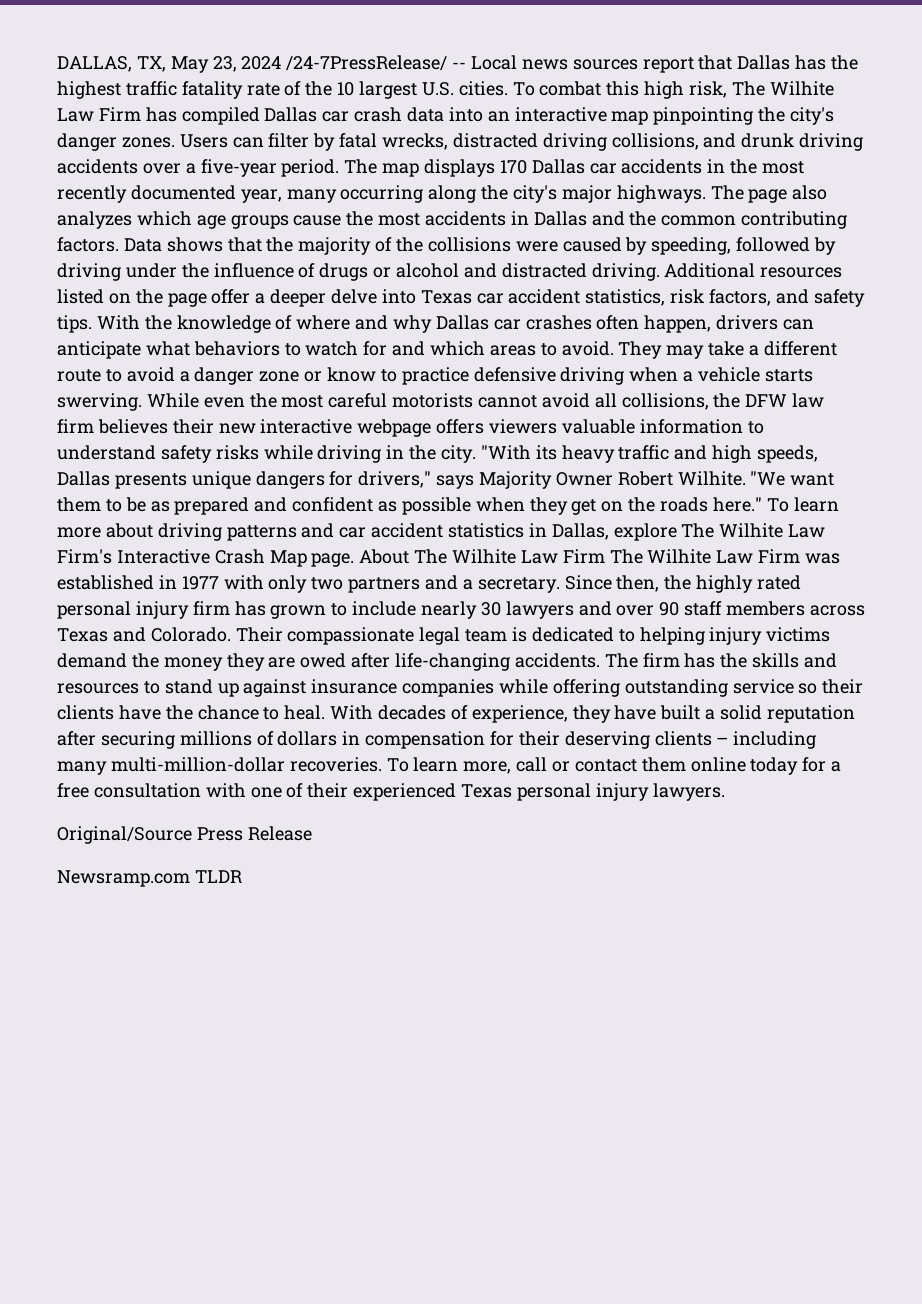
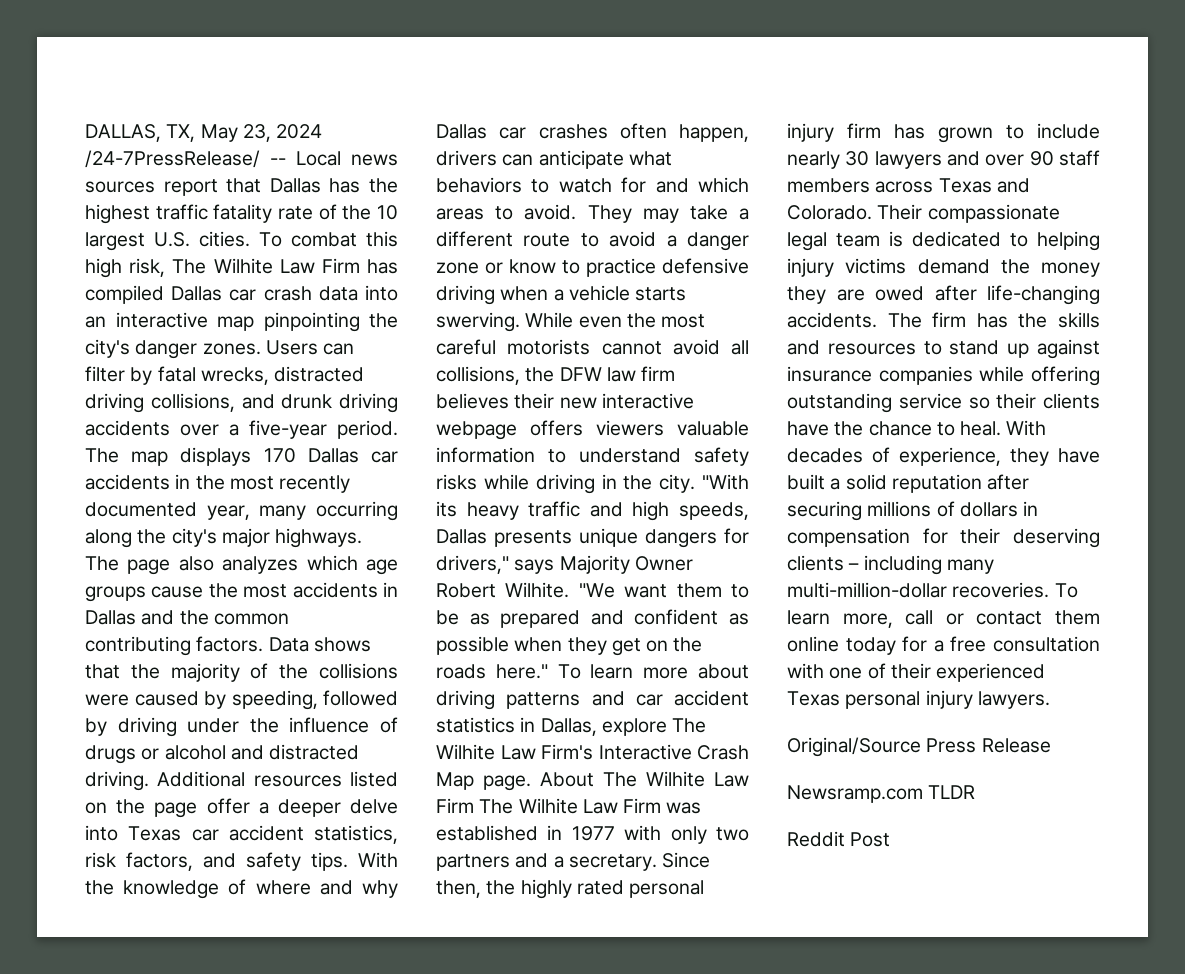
(242, 876) none -> [787,831,891,847] // Reddit Post

